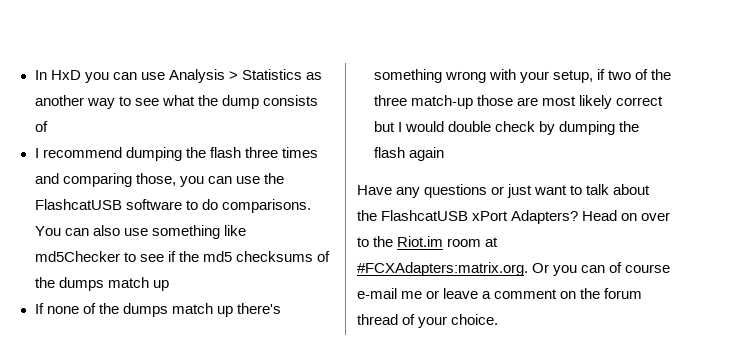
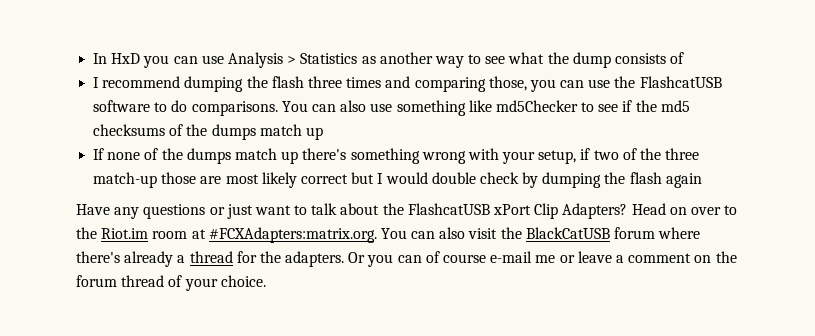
(509, 216) none -> [534,203,559,219] Clip
(528, 269) none -> [380,227,701,239] [76,251,345,267] You can also visit the BlackCatUSB forum where there's already a thread for the adapters.

